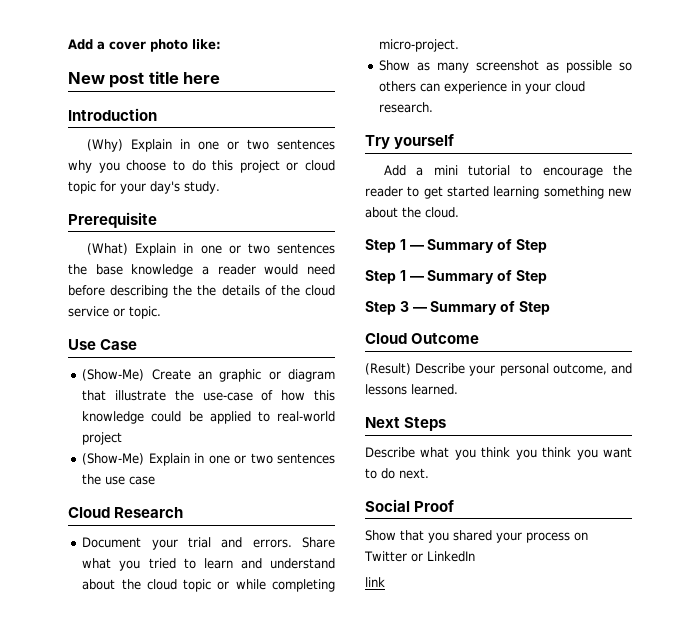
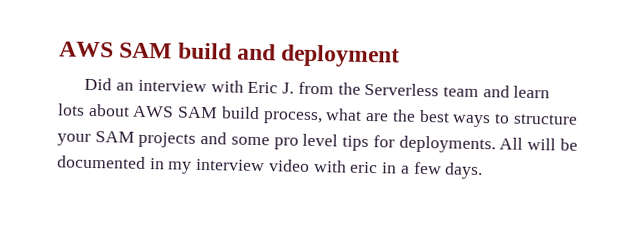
[68,39,221,52] [68,71,221,88] [68,108,157,121] [87,139,335,152] [68,160,335,173] [68,181,220,194] [68,212,157,228] [87,243,335,256] [68,264,335,277] [68,285,335,298] [68,306,161,319] [68,339,138,350] [82,369,335,382] [82,390,335,401] [82,411,335,424] [82,432,123,445] [82,453,335,466] [82,474,156,485] [68,507,184,518] [82,537,335,550] [82,558,335,571] [82,579,335,592] [379,39,460,52] [379,60,632,73] [379,81,586,94] [379,102,434,113] [365,134,455,149] [384,165,632,178] [365,186,632,199] [365,207,459,218] [365,239,547,253] [365,270,547,284] [365,301,550,315] [365,333,480,344] [365,363,632,376] [365,384,458,395] [365,417,447,431] [365,447,632,460] [365,468,429,479] [365,499,455,512] [365,530,588,543] [364,551,475,562] [365,577,385,587] Add a cover photo like: // New post title here // Introduction // (Why) Explain in one or two sentences why you choose to do this project or cloud topic for your day's study. // Prerequisite // (What) Explain in one or two sentences the base knowledge a reader would need before describing the the details of the cloud service or topic. // Use Case // (Show-Me) Create an graphic or diagram that illustrate the use-case of how this knowledge could be applied to real-world project // (Show-Me) Explain in one or two sentences the use case // Cloud Research // Document your trial and errors. Share what you tried to learn and understand about the cloud topic or while completing micro-project. // Show as many screenshot as possible so others can experience in your cloud research. // Try yourself // Add a mini tutorial to encourage the reader to get started learning something new about the cloud. // Step 1 — Summary of Step // Step 1 — Summary of Step // Step 3 — Summary of Step // Cloud Outcome // (Result) Describe your personal outcome, and lessons learned. // Next Steps // Describe what you think you think you want to do next. // Social Proof // Show that you shared your process on Twitter or LinkedIn // link -> [59,41,401,68] [84,77,551,99] [57,103,578,128] [57,131,578,154] [57,155,484,180] AWS SAM build and deployment // Did an interview with Eric J. from the Serverless team and learn lots about AWS SAM build process, what are the best ways to structure your SAM projects and some pro level tips for deployments. All will be documented in my interview video with eric in a few days.

